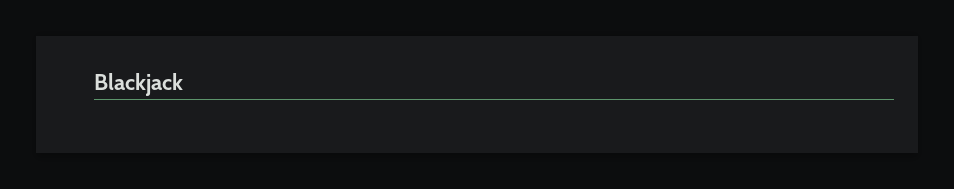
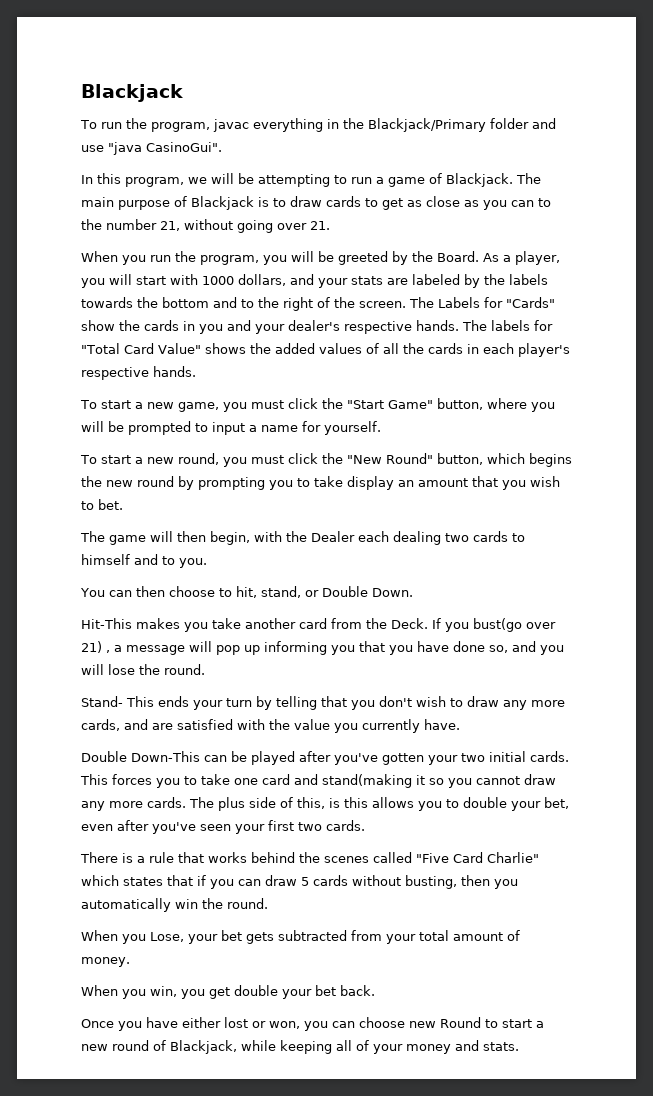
[94,73,183,96] Blackjack -> [81,84,183,102] [80,118,556,132] [81,142,222,155] [81,173,541,187] [81,196,551,210] [81,219,330,233] [81,251,560,265] [81,274,548,288] [81,297,555,311] [81,320,553,334] [81,343,570,357] [81,366,196,380] [80,398,555,412] [81,421,381,435] [80,453,572,467] [81,476,560,490] [81,499,123,510] [80,531,525,545] [81,554,207,568] [80,586,413,598] [81,618,556,632] [81,641,564,655] [81,664,205,675] [81,696,565,710] [81,719,460,733] [81,751,569,765] [80,774,556,788] [81,797,569,811] [81,820,365,834] [80,852,539,863] [81,875,518,889] [81,898,268,912] [81,930,520,944] [81,957,130,967] [81,985,375,999] [81,1017,544,1031] [81,1040,519,1054] Blackjack // To run the program, javac everything in the Blackjack/Primary folder and use "java CasinoGui". // In this program, we will be attempting to run a game of Blackjack. The main purpose of Blackjack is to draw cards to get as close as you can to the number 21, without going over 21. // When you run the program, you will be greeted by the Board. As a player, you will start with 1000 dollars, and your stats are labeled by the labels towards the bottom and to the right of the screen. The Labels for "Cards" show the cards in you and your dealer's respective hands. The labels for "Total Card Value" shows the added values of all the cards in each player's respective hands. // To start a new game, you must click the "Start Game" button, where you will be prompted to input a name for yourself. // To start a new round, you must click the "New Round" button, which begins the new round by prompting you to take display an amount that you wish to bet. // The game will then begin, with the Dealer each dealing two cards to himself and to you. // You can then choose to hit, stand, or Double Down. // Hit-This makes you take another card from the Deck. If you bust(go over 21) , a message will pop up informing you that you have done so, and you will lose the round. // Stand- This ends your turn by telling that you don't wish to draw any more cards, and are satisfied with the value you currently have. // Double Down-This can be played after you've gotten your two initial cards. This forces you to take one card and stand(making it so you cannot draw any more cards. The plus side of this, is this allows you to double your bet, even after you've seen your first two cards. // There is a rule that works behind the scenes called "Five Card Charlie" which states that if you can draw 5 cards without busting, then you automatically win the round. // When you Lose, your bet gets subtracted from your total amount of money. // When you win, you get double your bet back. // Once you have either lost or won, you can choose new Round to start a new round of Blackjack, while keeping all of your money and stats.

